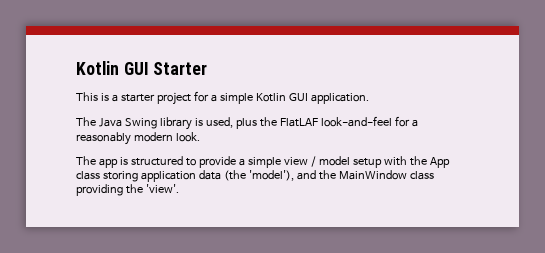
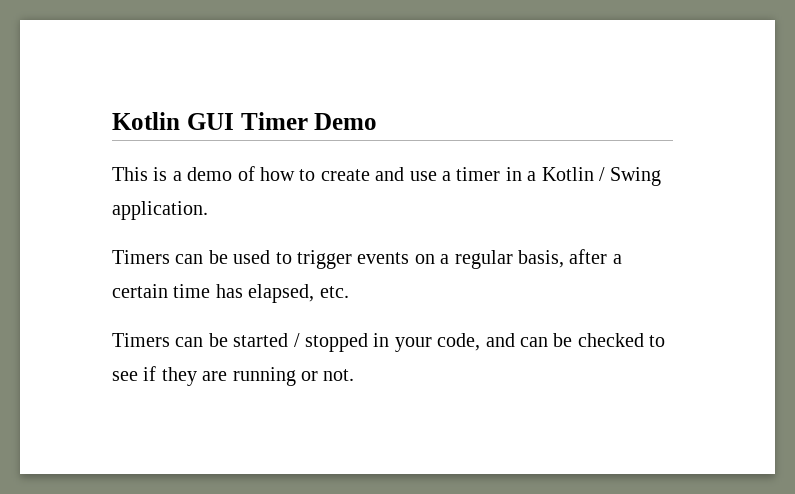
[76,61,208,75] Kotlin GUI Starter -> [112,112,378,130] Kotlin GUI Timer Demo
[120,91,369,105] [76,116,418,130] [76,132,200,145] [76,156,450,168] [76,170,434,182] [76,184,179,196] starter project for a simple Kotlin GUI application. // The Java Swing library is used, plus the FlatLAF look-and-feel for a reasonably modern look. // The app is structured to provide a simple view / model setup with the App class storing application data (the 'model'), and the MainWindow class providing the 'view'. -> [187,166,662,186] [112,201,208,220] [112,249,622,269] [112,284,349,303] [112,333,666,352] [112,366,355,386] demo of how to create and use a timer in a Kotlin / Swing application. // Timers can be used to trigger events on a regular basis, after a certain time has elapsed, etc. // Timers can be started / stopped in your code, and can be checked to see if they are running or not.

